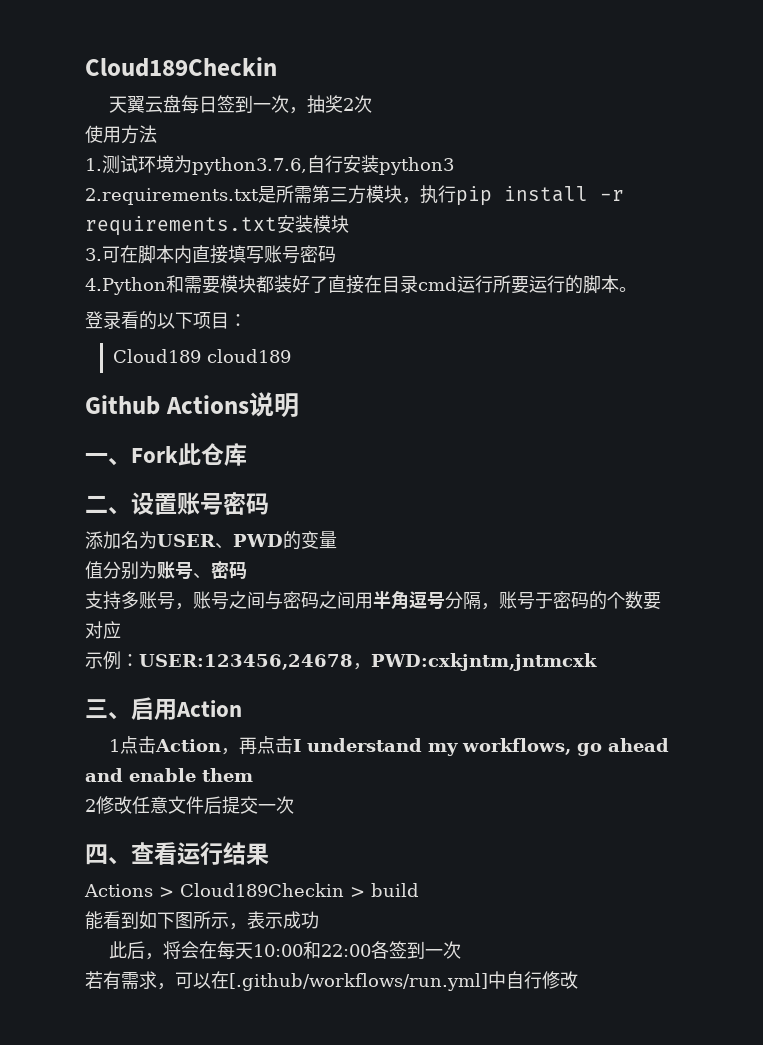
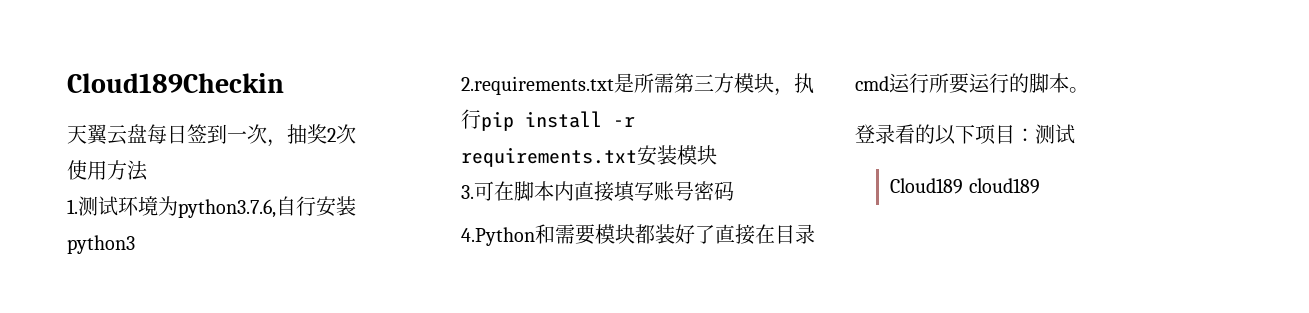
(247, 320) none -> [1035,124,1075,144] 测试
[85,392,299,418] [85,443,247,466] [85,492,269,515] [85,531,337,550] [85,561,247,580] [85,591,661,610] [85,621,121,639] [85,651,597,671] [85,697,242,720] [108,736,669,756] [85,768,253,782] [85,796,294,814] [85,842,269,865] [84,883,419,897] [85,911,319,930] [108,941,461,960] [85,971,578,991] // Github Actions说明 // 一、Fork此仓库 // 二、设置账号密码 // 添加名为USER、PWD的变量 // 值分别为账号、密码 // 支持多账号，账号之间与密码之间用半角逗号分隔，账号于密码的个数要对应 // 示例：USER:123456,24678，PWD:cxkjntm,jntmcxk // 三、启用Action // 1点击Action，再点击I understand my workflows, go ahead and enable them // 2修改任意文件后提交一次 // 四、查看运行结果 // Actions > Cloud189Checkin > build // 能看到如下图所示，表示成功 // 此后，将会在每天10:00和22:00各签到一次 // 若有需求，可以在[.github/workflows/run.yml]中自行修改 -> (1040, 186) none

